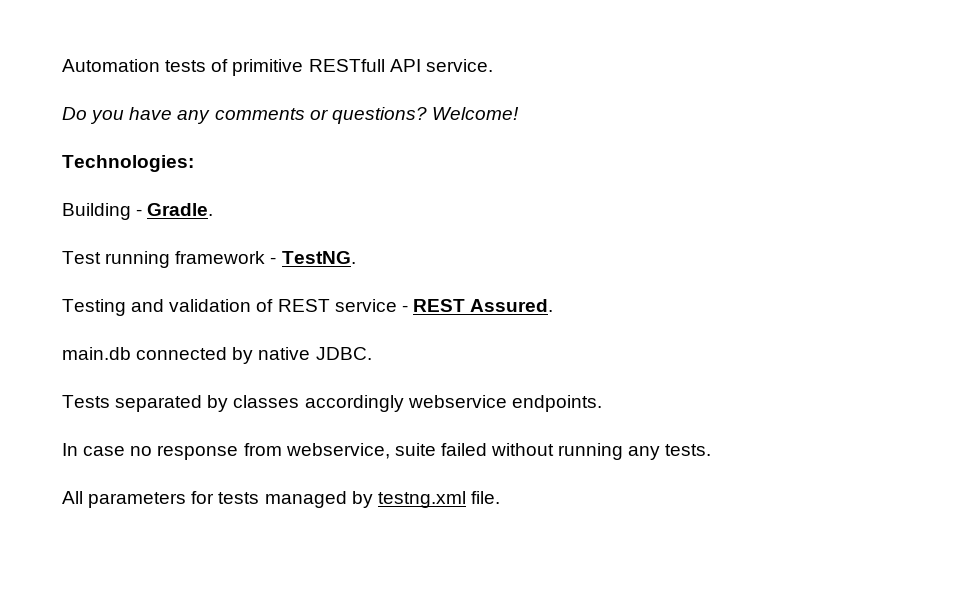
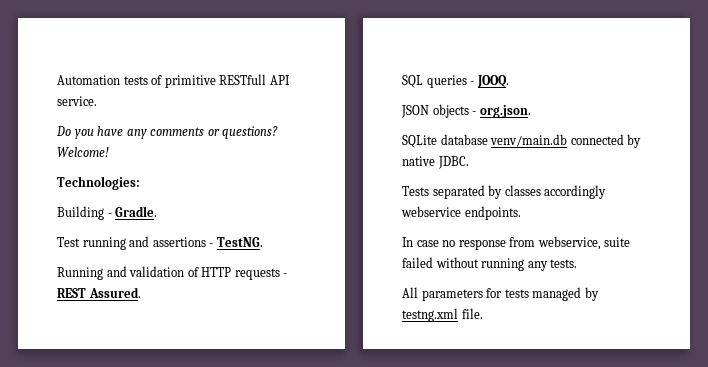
[175,251,266,264] framework -> [129,236,206,247] and assertions
[62,299,126,316] Testing -> [57,267,103,280] Running
[277,299,397,312] REST service -> [201,267,280,280] HTTP requests
[62,347,131,360] main.db -> [402,75,509,88] [401,104,531,118] [402,134,568,148] SQL queries - JOOQ. // JSON objects - org.json. // SQLite database venv/main.db

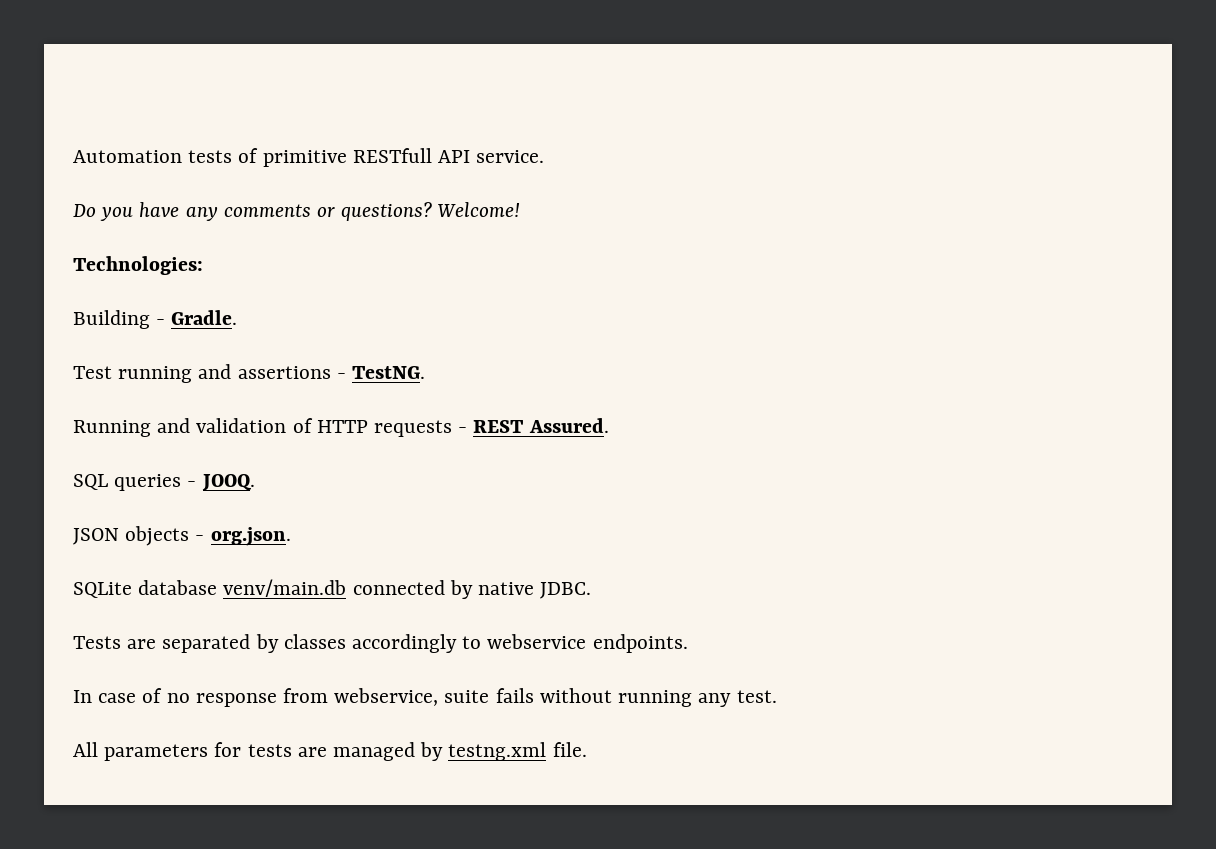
(429, 191) none -> [127,639,157,649] are
(607, 192) none -> [462,636,482,649] to
(439, 243) none -> [142,688,163,703] of
[402,257,433,268] failed -> [495,688,534,703] fails
[550,259,578,268] tests. -> [736,690,777,703] test.
(529, 293) none -> [297,747,327,757] are

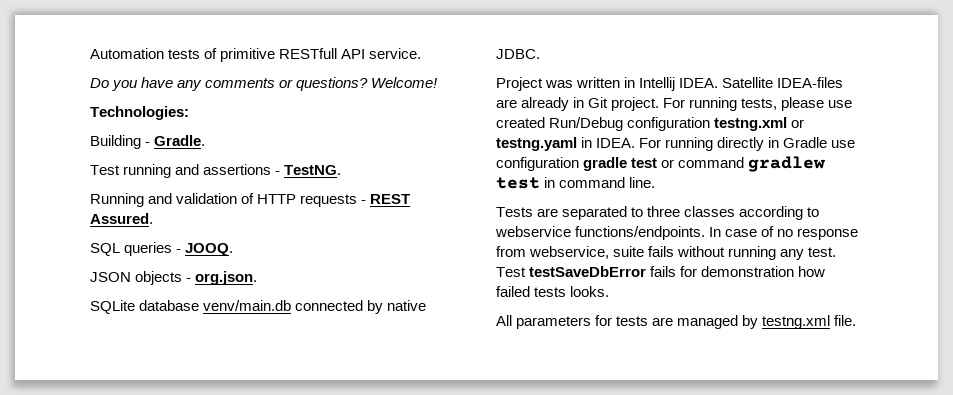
(592, 590) none -> [496,77,844,91] [496,97,853,111] [496,117,805,131] [496,137,856,151] [496,156,826,172] [496,177,656,189] // Project was written in Intellij IDEA. Satellite IDEA-files are already in Git project. For running tests, please use created Run/Debug configuration testng.xml or testng.yaml in IDEA. For running directly in Gradle use configuration gradle test or command gradlew test in command line.
[255,634,458,653] by classes accordingly -> [631,206,804,220] to three classes according
[592,634,688,653] endpoints. // -> [575,226,706,240] functions/endpoints.
(777, 696) none -> [496,266,826,277] [496,286,610,297] Test testSaveDbError fails for demonstration how failed tests looks.

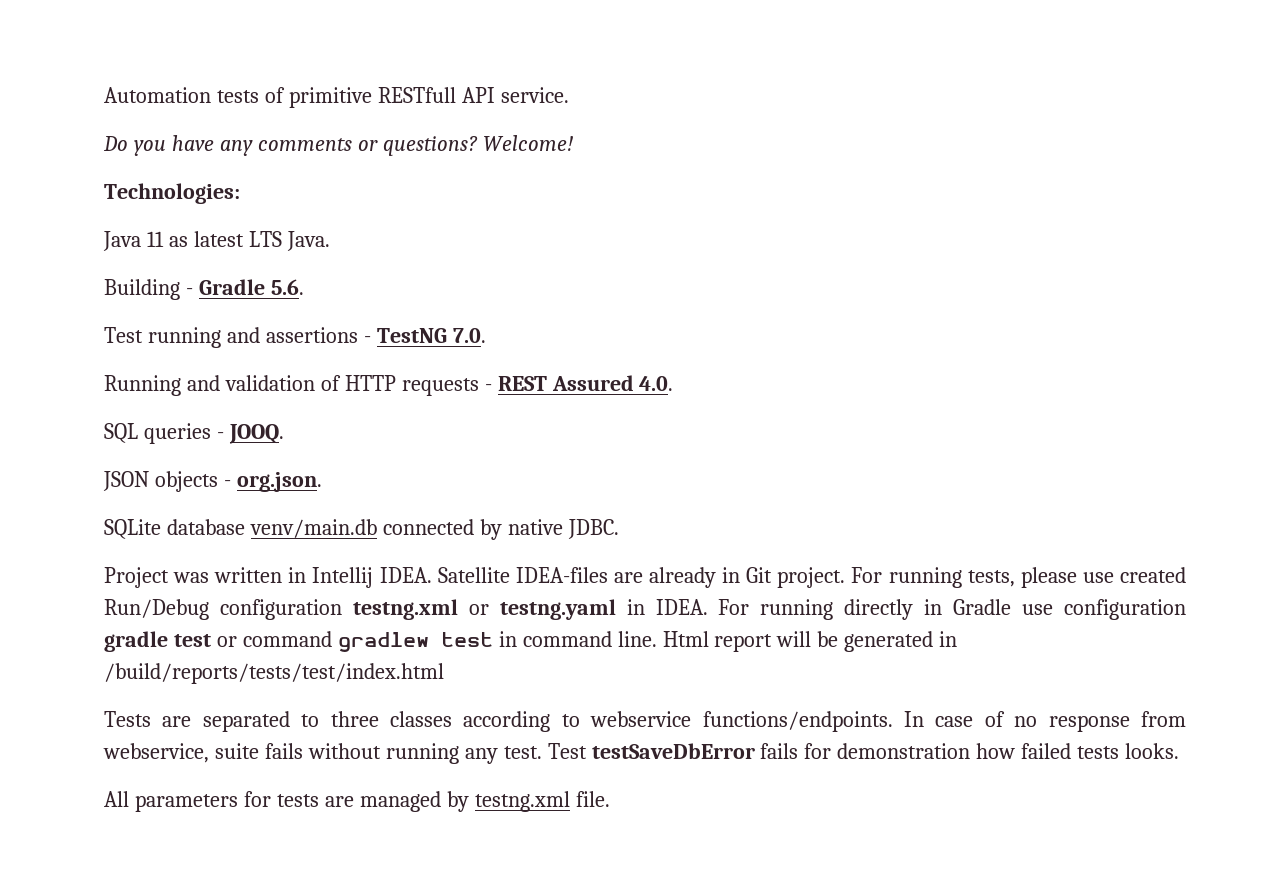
(189, 113) none -> [103,231,330,251] // Java 11 as latest LTS Java.
[154,135,206,146] Gradle. -> [198,279,304,295] Gradle 5.6.
[284,165,342,175] TestNG. -> [376,328,486,343] TestNG 7.0.
[90,213,153,224] Assured. -> [551,375,674,391] Assured 4.0.
(656, 182) none -> [662,631,958,652] [104,663,444,684] Html report will be generated in /build/reports/tests/test/index.html

